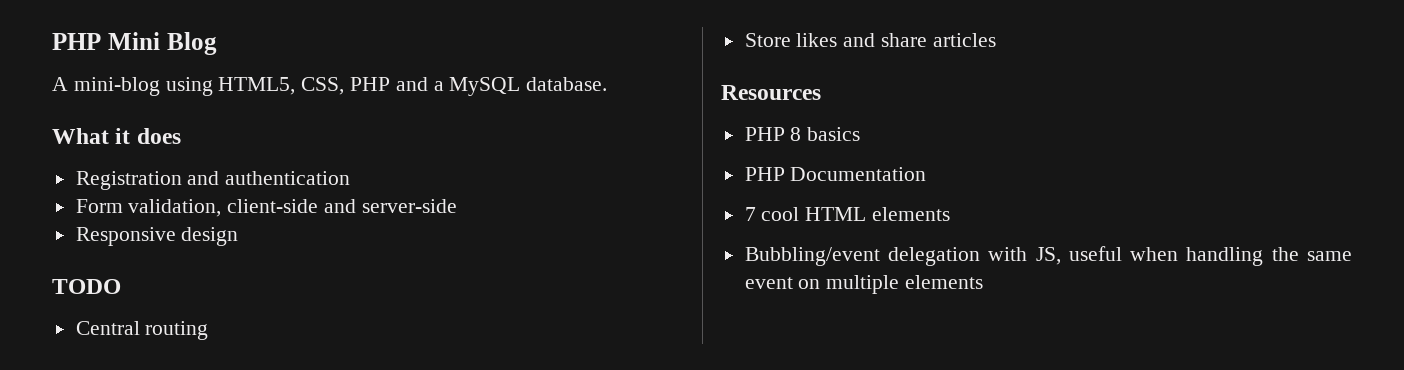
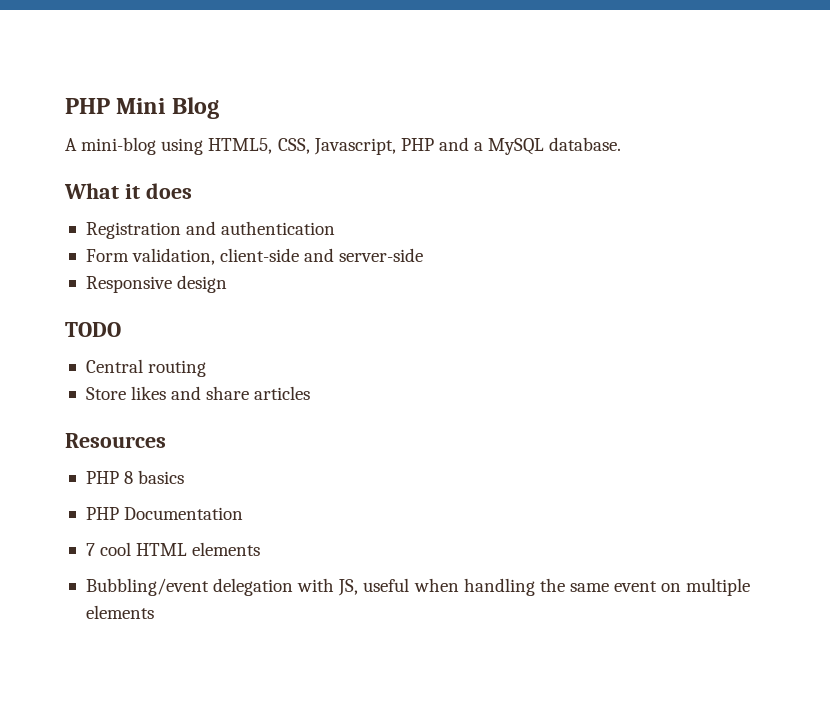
(345, 86) none -> [313,138,396,155] Javascript,

